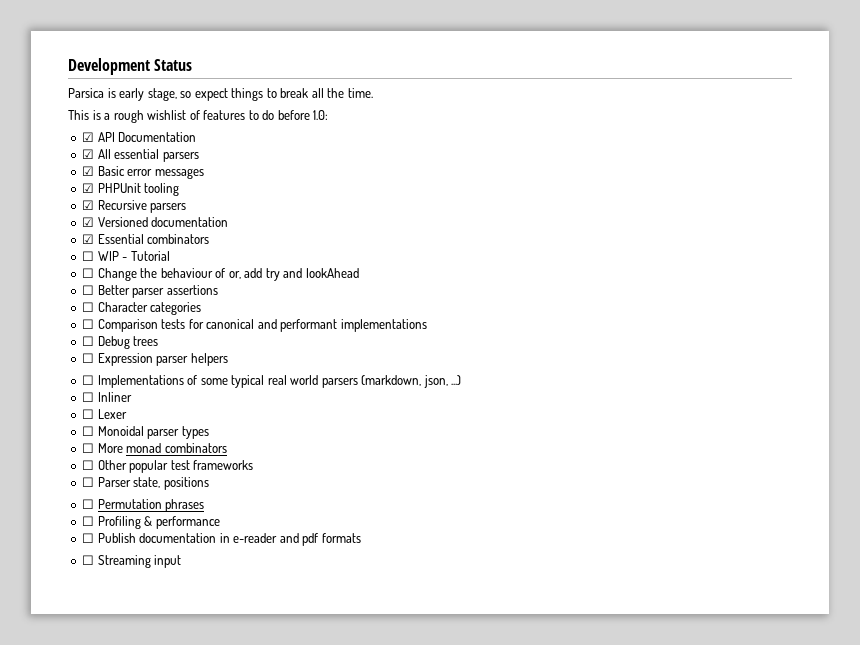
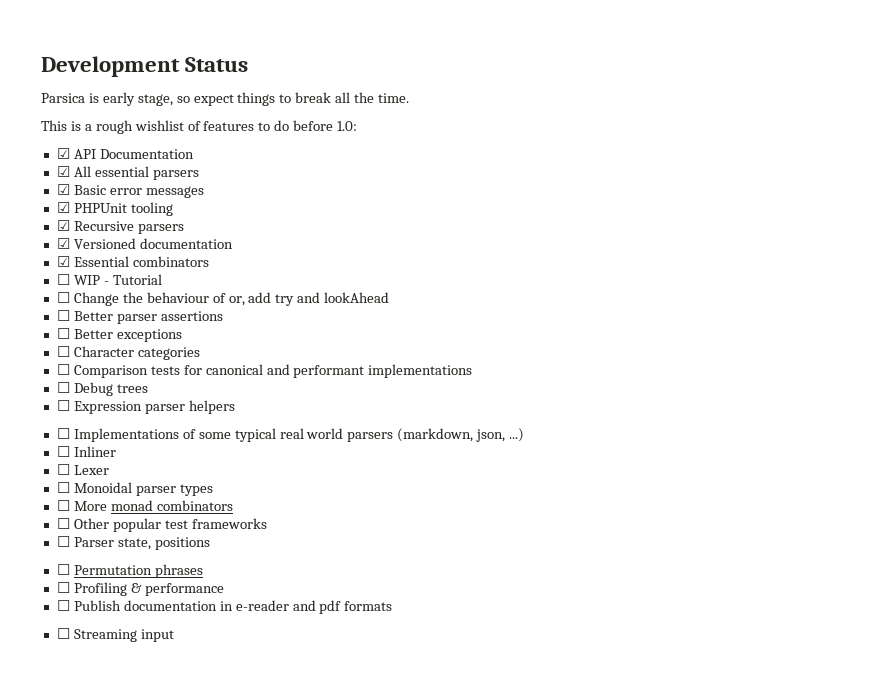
(218, 290) none -> [56,328,182,342] // ☐ Better exceptions

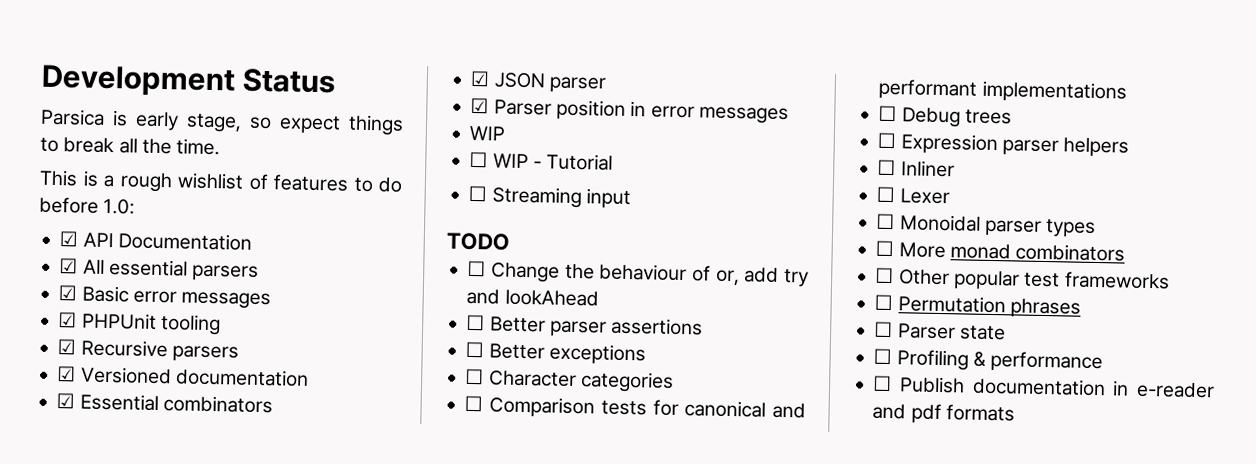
(209, 261) none -> [470,70,606,93] [470,97,789,125] [469,125,507,141] // ☑ JSON parser // ☑ Parser position in error messages // WIP
(162, 279) none -> [468,185,631,209] [446,232,510,251] // ☐ Streaming input // TODO
[56,428,525,442] // ☐ Implementations of some typical real world parsers (markdown, json, ...) -> (1130, 147) none
[73,537,210,550] [56,564,203,578] Parser state, positions // ☐ Permutation phrases -> [897,295,1081,318] [874,321,1006,341] Permutation phrases // ☐ Parser state
[56,628,174,642] // ☐ Streaming input -> (1015, 413) none

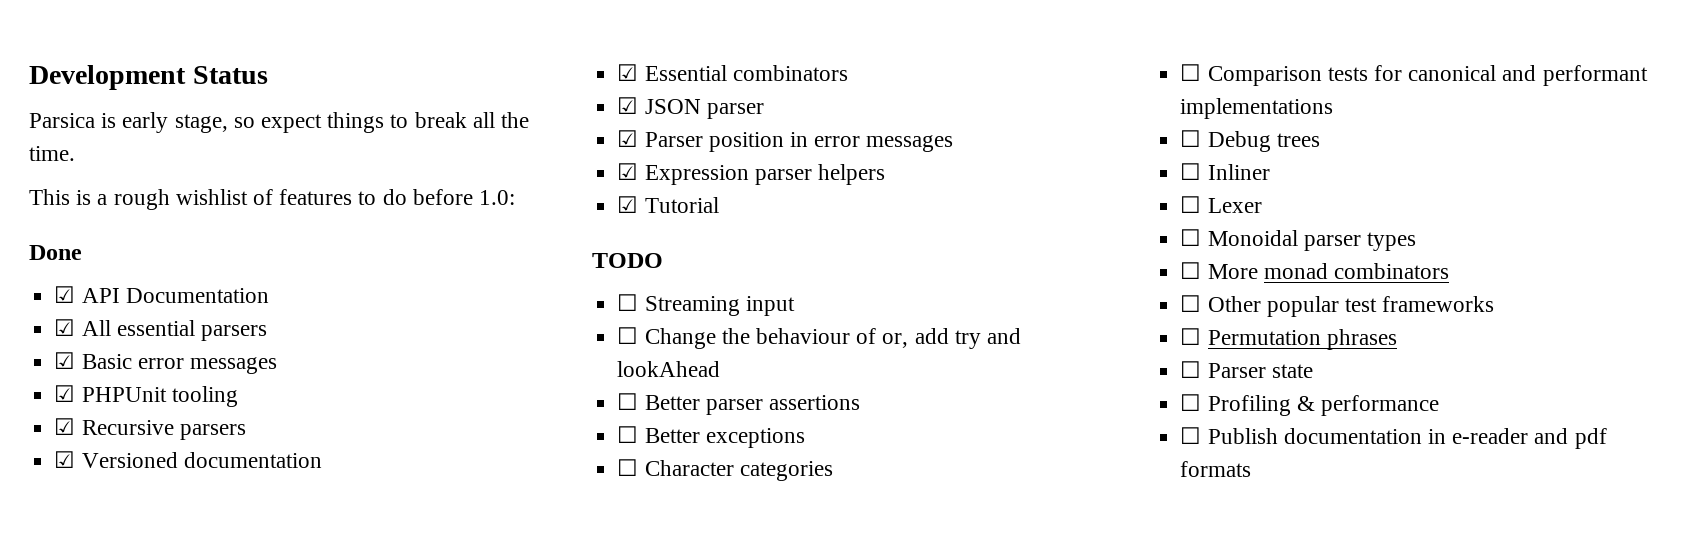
(136, 206) none -> [29,245,82,260] // Done
[469,125,507,141] [469,151,542,169] WIP // ☐ WIP - -> [617,163,885,185] [617,196,639,213] ☑ Expression parser helpers // ☑
(614, 162) none -> [592,253,663,268] // TODO
[446,232,510,251] // TODO -> (795, 306) none
[877,132,1130,157] // ☐ Expression parser helpers -> (1320, 140) none

